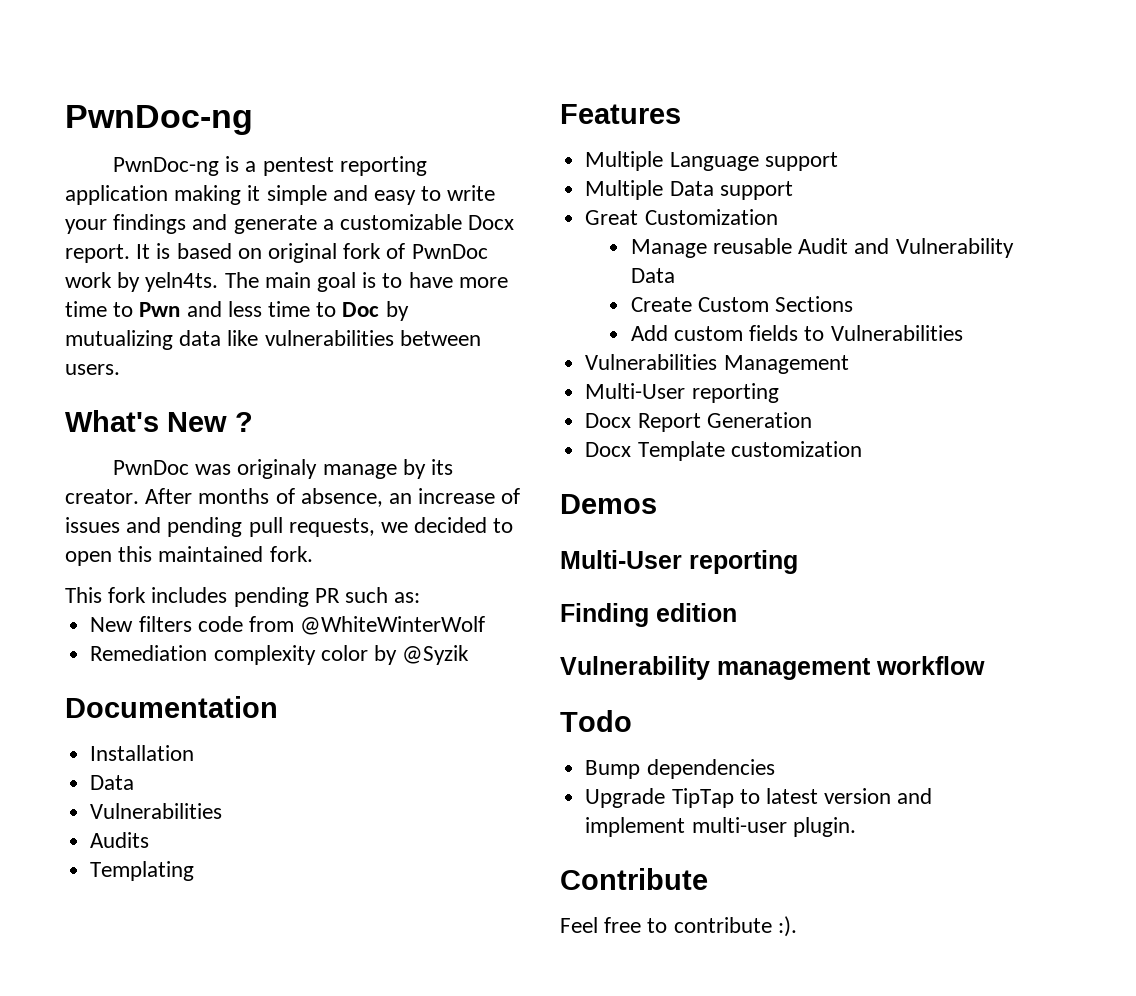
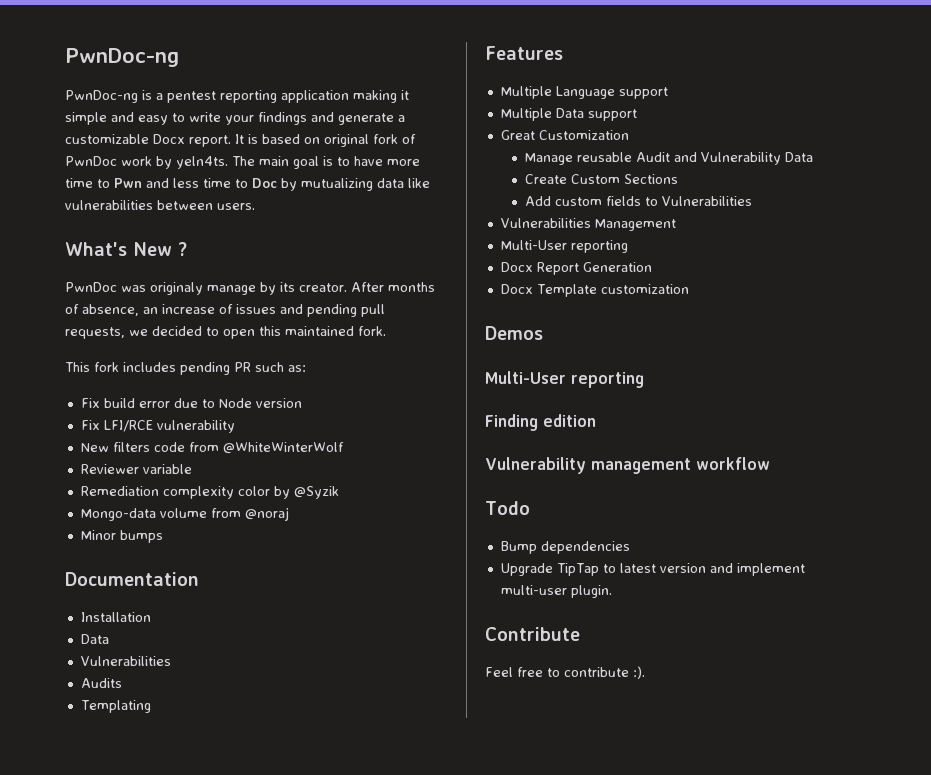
(421, 597) none -> [80,398,302,408] [80,420,235,433] // Fix build error due to Node version // Fix LFI/RCE vulnerability
(486, 625) none -> [80,464,192,474] // Reviewer variable
(470, 655) none -> [80,507,289,521] [80,530,163,543] // Mongo-data volume from @noraj // Minor bumps

